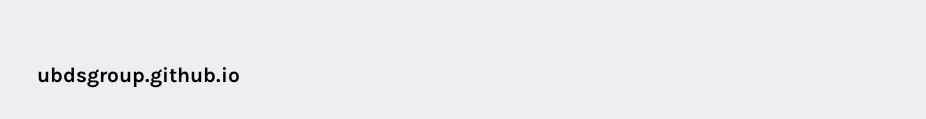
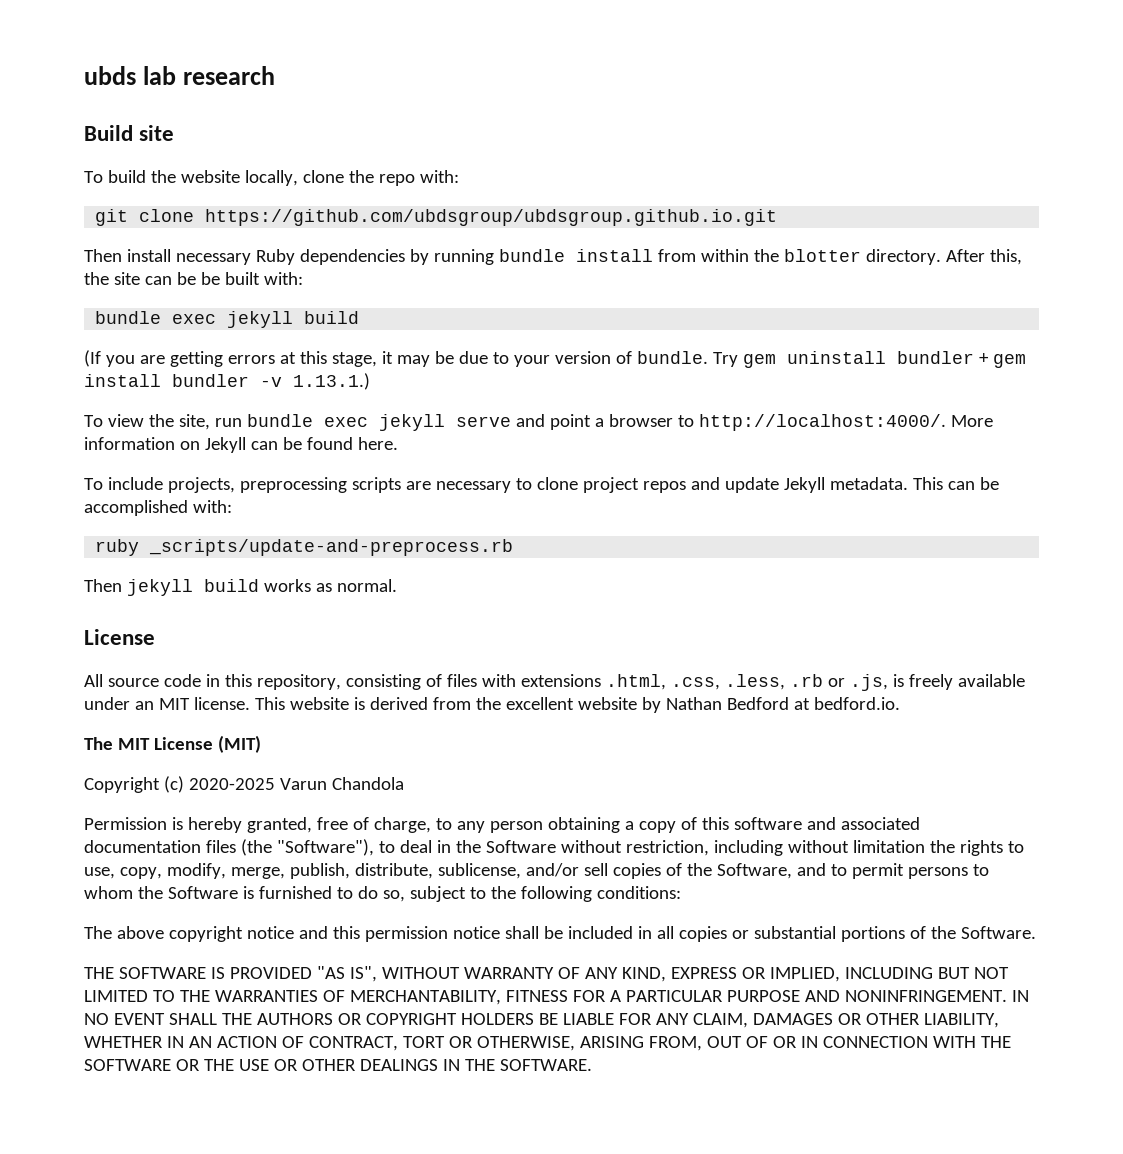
[37,67,240,88] ubdsgroup.github.io -> [84,66,276,85] [84,125,175,141] [84,170,459,186] [95,209,778,226] [84,249,1022,265] [84,272,303,285] [95,311,360,328] [84,350,1026,368] [84,373,370,390] [84,414,993,431] [84,437,398,453] [84,477,999,493] [84,500,232,516] [95,539,514,556] [84,579,397,596] [84,629,155,645] [84,674,1025,691] [84,697,900,713] [84,735,261,753] [84,776,404,793] [84,817,920,833] [84,839,1024,856] [84,863,989,879] [84,886,681,902] [84,926,1036,942] [84,966,1009,982] [84,990,1029,1005] [84,1013,999,1028] [84,1036,1011,1051] [84,1059,592,1071] ubds lab research // Build site // To build the website locally, clone the repo with: // git clone https://github.com/ubdsgroup/ubdsgroup.github.io.git // Then install necessary Ruby dependencies by running bundle install from within the blotter directory. After this, the site can be be built with: // bundle exec jekyll build // (If you are getting errors at this stage, it may be due to your version of bundle. Try gem uninstall bundler + gem install bundler -v 1.13.1.) // To view the site, run bundle exec jekyll serve and point a browser to http://localhost:4000/. More information on Jekyll can be found here. // To include projects, preprocessing scripts are necessary to clone project repos and update Jekyll metadata. This can be accomplished with: // ruby _scripts/update-and-preprocess.rb // Then jekyll build works as normal. // License // All source code in this repository, consisting of files with extensions .html, .css, .less, .rb or .js, is freely available under an MIT license. This website is derived from the excellent website by Nathan Bedford at bedford.io. // The MIT License (MIT) // Copyright (c) 2020-2025 Varun Chandola // Permission is hereby granted, free of charge, to any person obtaining a copy of this software and associated documentation files (the "Software"), to deal in the Software without restriction, including without limitation the rights to use, copy, modify, merge, publish, distribute, sublicense, and/or sell copies of the Software, and to permit persons to whom the Software is furnished to do so, subject to the following conditions: // The above copyright notice and this permission notice shall be included in all copies or substantial portions of the Software. // THE SOFTWARE IS PROVIDED "AS IS", WITHOUT WARRANTY OF ANY KIND, EXPRESS OR IMPLIED, INCLUDING BUT NOT LIMITED TO THE WARRANTIES OF MERCHANTABILITY, FITNESS FOR A PARTICULAR PURPOSE AND NONINFRINGEMENT. IN NO EVENT SHALL THE AUTHORS OR COPYRIGHT HOLDERS BE LIABLE FOR ANY CLAIM, DAMAGES OR OTHER LIABILITY, WHETHER IN AN ACTION OF CONTRACT, TORT OR OTHERWISE, ARISING FROM, OUT OF OR IN CONNECTION WITH THE SOFTWARE OR THE USE OR OTHER DEALINGS IN THE SOFTWARE.

